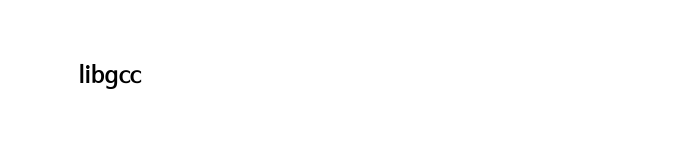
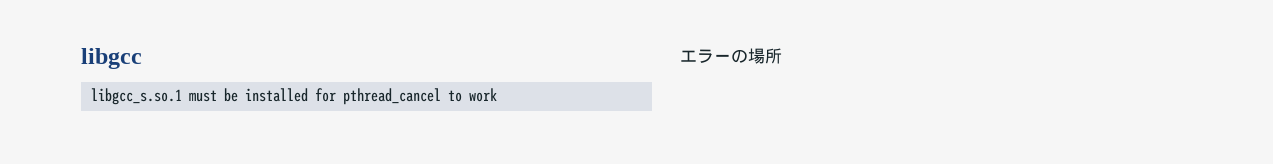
(142, 76) none -> [91,88,498,105] [680,48,782,64] // libgcc_s.so.1 must be installed for pthread_cancel to work // エラーの場所

